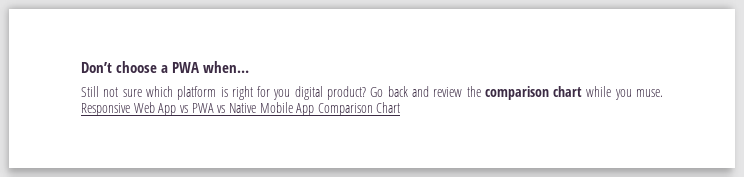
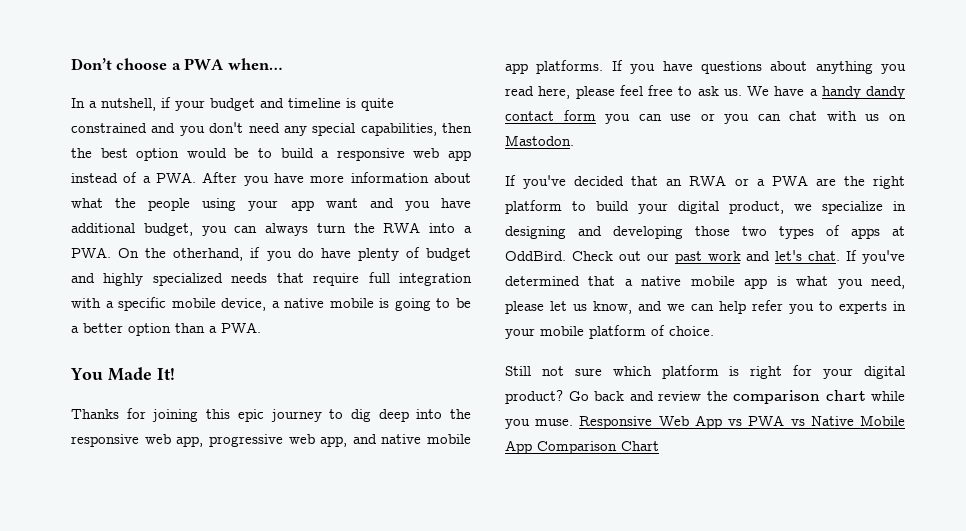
(249, 67) none -> [71,97,394,111] [71,122,472,136] [71,148,472,161] [71,172,471,186] [71,198,471,211] [71,222,472,236] [71,247,471,261] [71,272,472,286] [71,297,471,311] [71,322,261,336] [70,367,175,381] [71,408,471,422] [71,434,471,447] [505,60,906,74] [505,85,905,99] [505,110,907,124] [505,135,574,146] [505,175,905,189] [505,200,906,214] [505,225,905,239] [505,250,905,264] [505,276,906,289] [505,300,906,314] [505,325,714,339] // In a nutshell, if your budget and timeline is quite constrained and you don't need any special capabilities, then the best option would be to build a responsive web app instead of a PWA. After you have more information about what the people using your app want and you have additional budget, you can always turn the RWA into a PWA. On the otherhand, if you do have plenty of budget and highly specialized needs that require full integration with a specific mobile device, a native mobile is going to be a better option than a PWA. // You Made It! // Thanks for joining this epic journey to dig deep into the responsive web app, progressive web app, and native mobile app platforms. If you have questions about anything you read here, please feel free to ask us. We have a handy dandy contact form you can use or you can chat with us on Mastodon. // If you've decided that an RWA or a PWA are the right platform to build your digital product, we specialize in designing and developing those two types of apps at OddBird. Check out our past work and let's chat. If you've determined that a native mobile app is what you need, please let us know, and we can help refer you to experts in your mobile platform of choice.
[273,89,291,100] you -> [823,368,854,379] your

